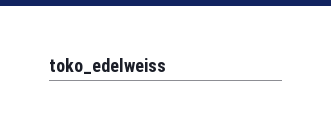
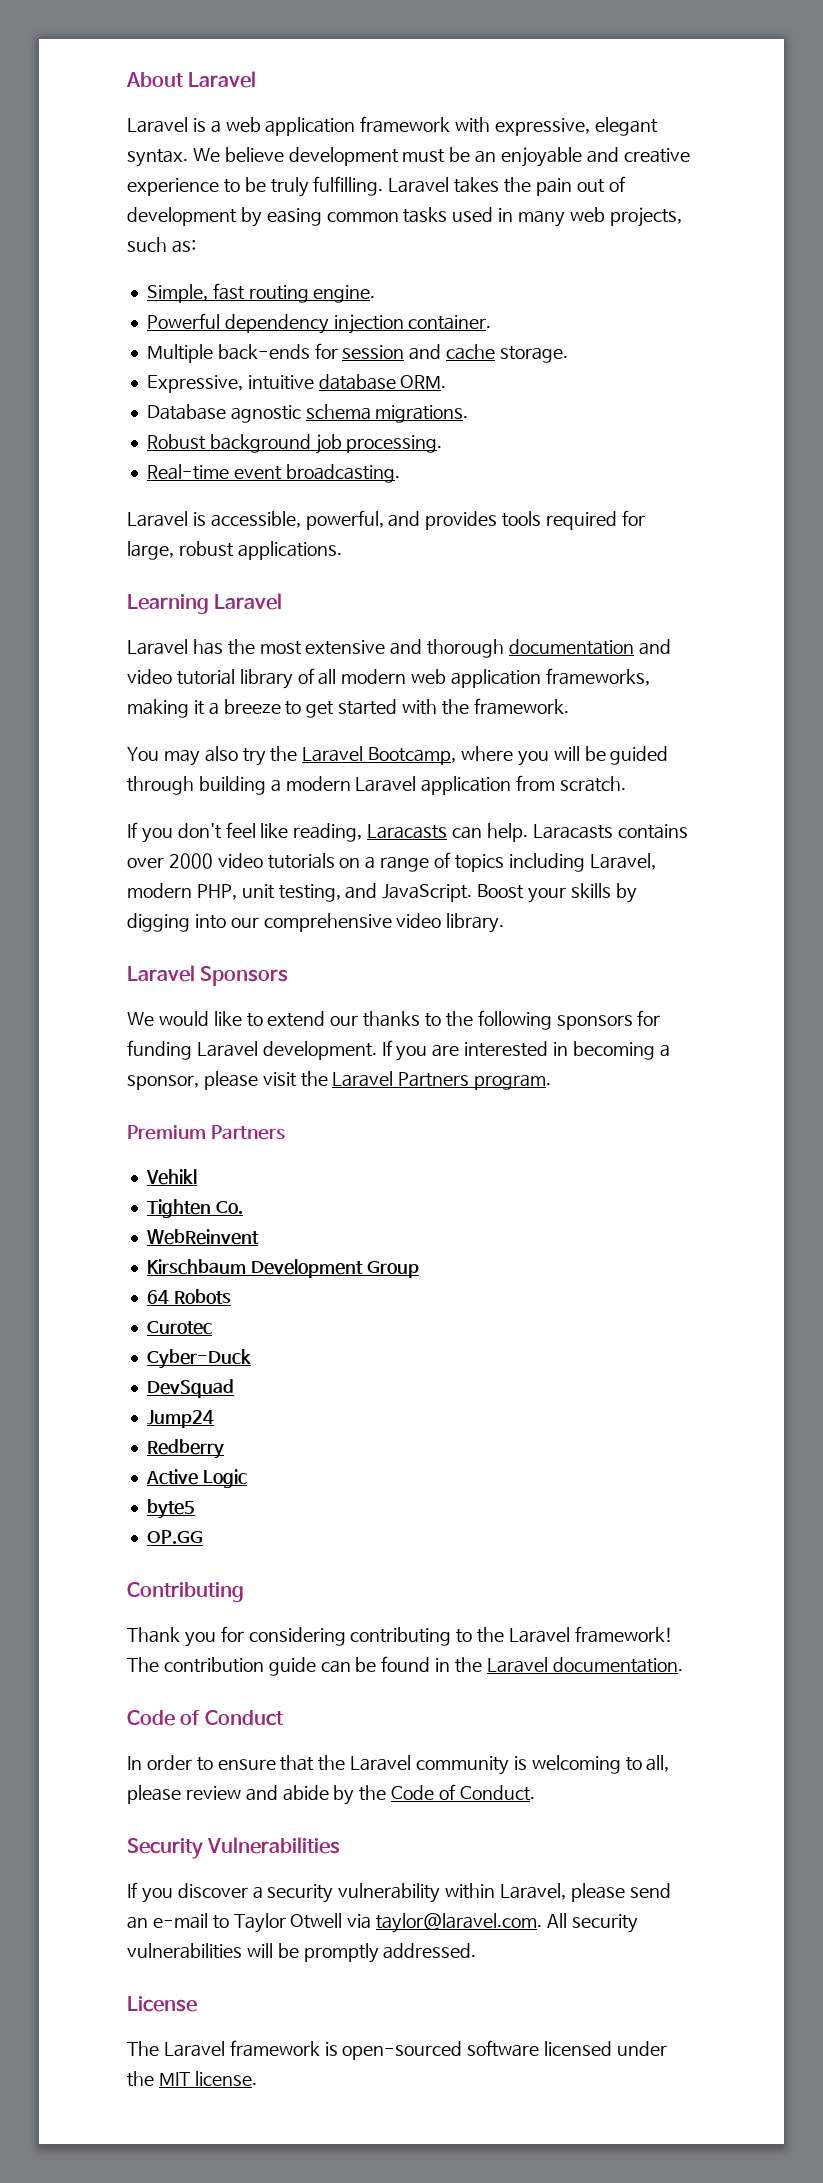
[49,58,166,74] toko_edelweiss -> [126,71,257,88] [127,116,658,136] [127,147,690,167] [127,176,626,197] [127,207,682,227] [127,237,196,253] [146,283,376,303] [146,313,492,334] [146,343,568,363] [146,374,447,393] [146,404,469,423] [146,434,443,454] [146,464,400,483] [127,510,645,530] [127,541,342,560] [127,593,283,614] [127,639,671,658] [127,668,650,689] [127,698,569,718] [127,746,669,766] [127,775,627,795] [127,822,688,843] [127,852,656,872] [127,883,637,903] [127,913,505,933] [127,965,289,986] [127,1010,661,1030] [127,1040,670,1061] [127,1071,552,1090] [127,1125,286,1140] [145,1169,197,1185] [146,1199,243,1218] [146,1229,259,1245] [146,1259,419,1278] [146,1289,231,1304] [146,1321,212,1335] [146,1349,251,1369] [146,1379,234,1398] [146,1410,214,1428] [146,1439,224,1459] [145,1469,247,1488] [146,1499,195,1519] [146,1530,203,1544] [127,1582,244,1602] [127,1626,673,1647] [127,1656,683,1676] [127,1710,284,1726] [127,1755,670,1775] [127,1784,535,1805] [127,1837,341,1859] [127,1882,671,1903] [127,1913,638,1933] [127,1943,477,1963] [127,1996,197,2012] [127,2040,668,2060] [127,2071,257,2087] About Laravel // Laravel is a web application framework with expressive, elegant syntax. We believe development must be an enjoyable and creative experience to be truly fulfilling. Laravel takes the pain out of development by easing common tasks used in many web projects, such as: // Simple, fast routing engine. // Powerful dependency injection container. // Multiple back-ends for session and cache storage. // Expressive, intuitive database ORM. // Database agnostic schema migrations. // Robust background job processing. // Real-time event broadcasting. // Laravel is accessible, powerful, and provides tools required for large, robust applications. // Learning Laravel // Laravel has the most extensive and thorough documentation and video tutorial library of all modern web application frameworks, making it a breeze to get started with the framework. // You may also try the Laravel Bootcamp, where you will be guided through building a modern Laravel application from scratch. // If you don't feel like reading, Laracasts can help. Laracasts contains over 2000 video tutorials on a range of topics including Laravel, modern PHP, unit testing, and JavaScript. Boost your skills by digging into our comprehensive video library. // Laravel Sponsors // We would like to extend our thanks to the following sponsors for funding Laravel development. If you are interested in becoming a sponsor, please visit the Laravel Partners program. // Premium Partners // Vehikl // Tighten Co. // WebReinvent // Kirschbaum Development Group // 64 Robots // Curotec // Cyber-Duck // DevSquad // Jump24 // Redberry // Active Logic // byte5 // OP.GG // Contributing // Thank you for considering contributing to the Laravel framework! The contribution guide can be found in the Laravel documentation. // Code of Conduct // In order to ensure that the Laravel community is welcoming to all, please review and abide by the Code of Conduct. // Security Vulnerabilities // If you discover a security vulnerability within Laravel, please send an e-mail to Taylor Otwell via taylor@laravel.com. All security vulnerabilities will be promptly addressed. // License // The Laravel framework is open-sourced software licensed under the MIT license.

